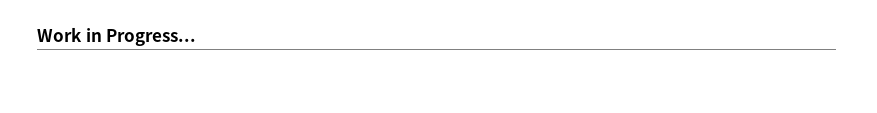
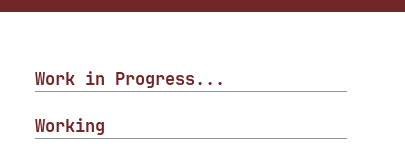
(197, 37) none -> [35,118,105,135] // Working

